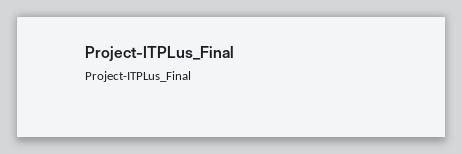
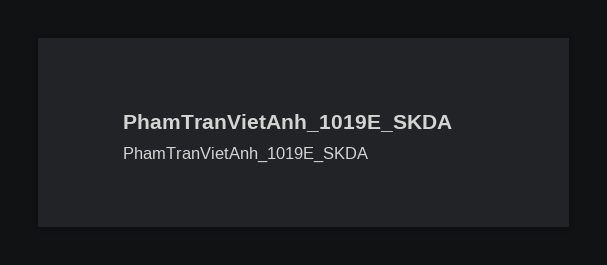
[85,46,234,61] [85,71,191,82] Project-ITPLus_Final // Project-ITPLus_Final -> [123,114,452,132] [123,147,368,163] PhamTranVietAnh_1019E_SKDA // PhamTranVietAnh_1019E_SKDA

